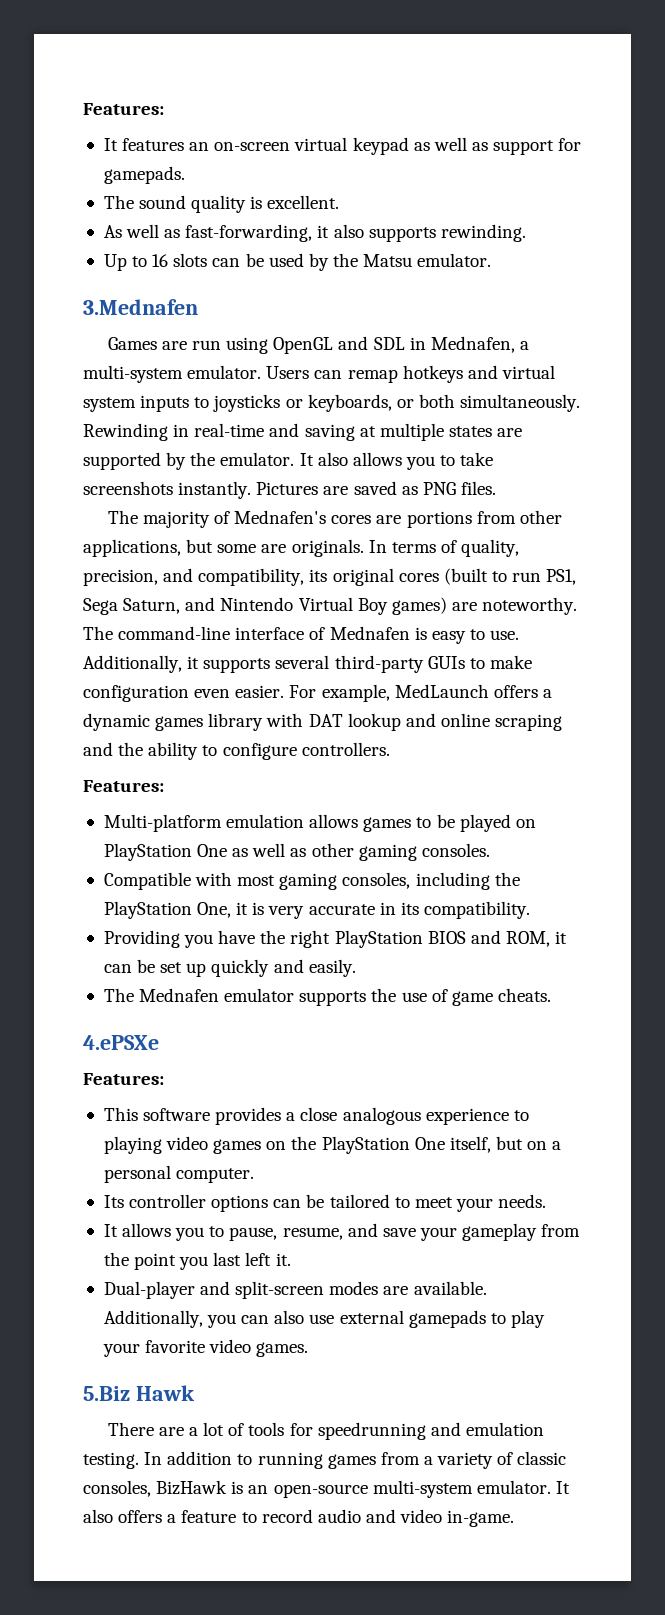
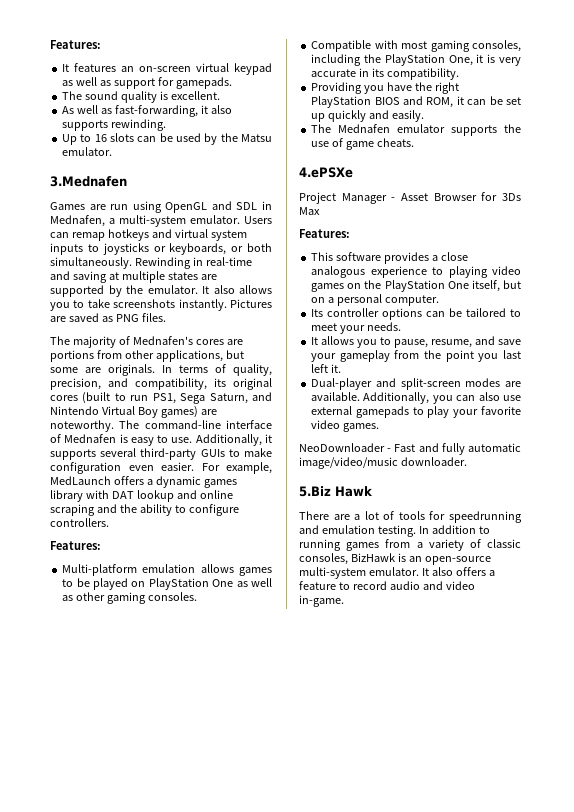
(159, 1042) none -> [299,192,521,204] [299,207,320,215] // Project Manager - Asset Browser for 3Ds Max
(309, 1349) none -> [299,443,521,455] [299,457,467,469] // NeoDownloader - Fast and fully automatic image/video/music downloader.

